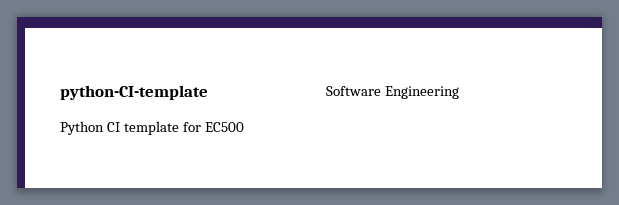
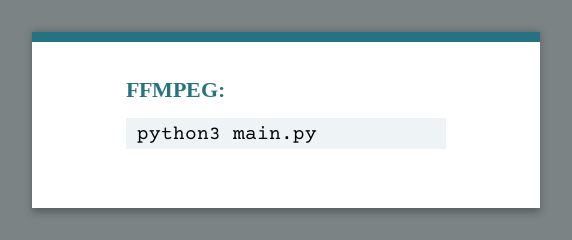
[60,85,208,100] [60,121,244,135] [326,86,459,99] python-CI-template // Python CI template for EC500 Software Engineering -> [126,83,225,97] [136,126,317,143] FFMPEG: // python3 main.py

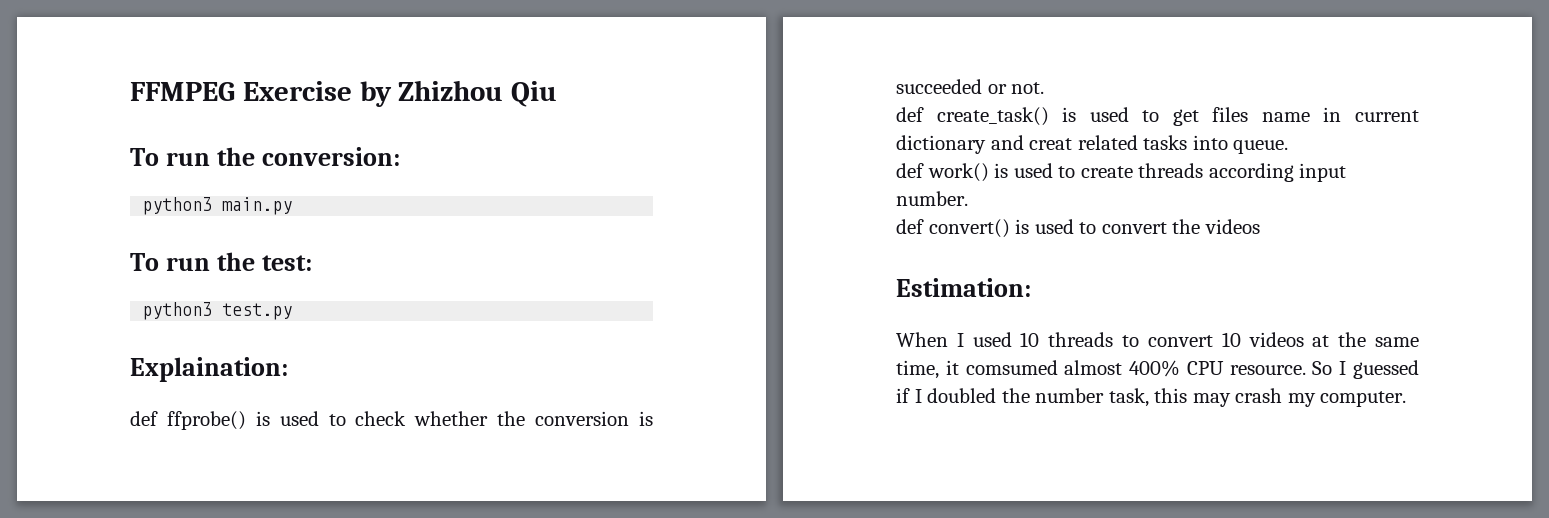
[126,83,225,97] [136,126,317,143] FFMPEG: // python3 main.py -> [130,80,558,107] [130,147,400,166] [142,197,293,215] [130,252,312,271] [142,302,293,320] [130,357,288,382] [130,411,654,430] [896,79,1045,94] [896,107,1419,126] [896,135,1289,154] [896,163,1347,182] [896,191,968,206] [896,219,1260,238] [896,278,1031,297] [896,332,1419,347] [896,360,1419,379] [896,388,1407,407] FFMPEG Exercise by Zhizhou Qiu // To run the conversion: // python3 main.py // To run the test: // python3 test.py // Explaination: // def ffprobe() is used to check whether the conversion is succeeded or not. // def create_task() is used to get files name in current dictionary and creat related tasks into queue. // def work() is used to create threads according input number. // def convert() is used to convert the videos // Estimation: // When I used 10 threads to convert 10 videos at the same time, it comsumed almost 400% CPU resource. So I guessed if I doubled the number task, this may crash my computer.

